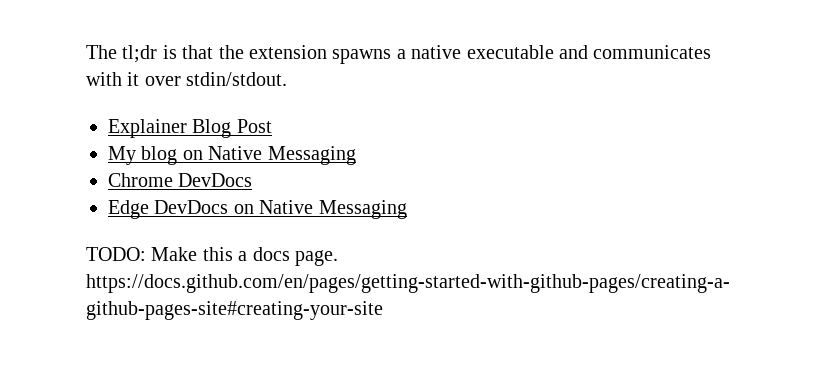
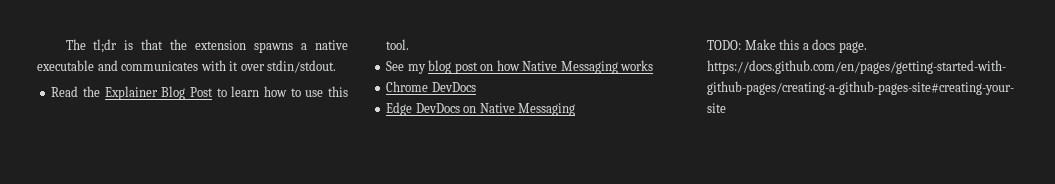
(288, 79) none -> [51,86,100,97] Read the
[108,146,356,165] // My blog on Native Messaging -> [216,86,348,97] [386,39,410,50] [386,60,654,74] to learn how to use this tool. // See my blog post on how Native Messaging works

